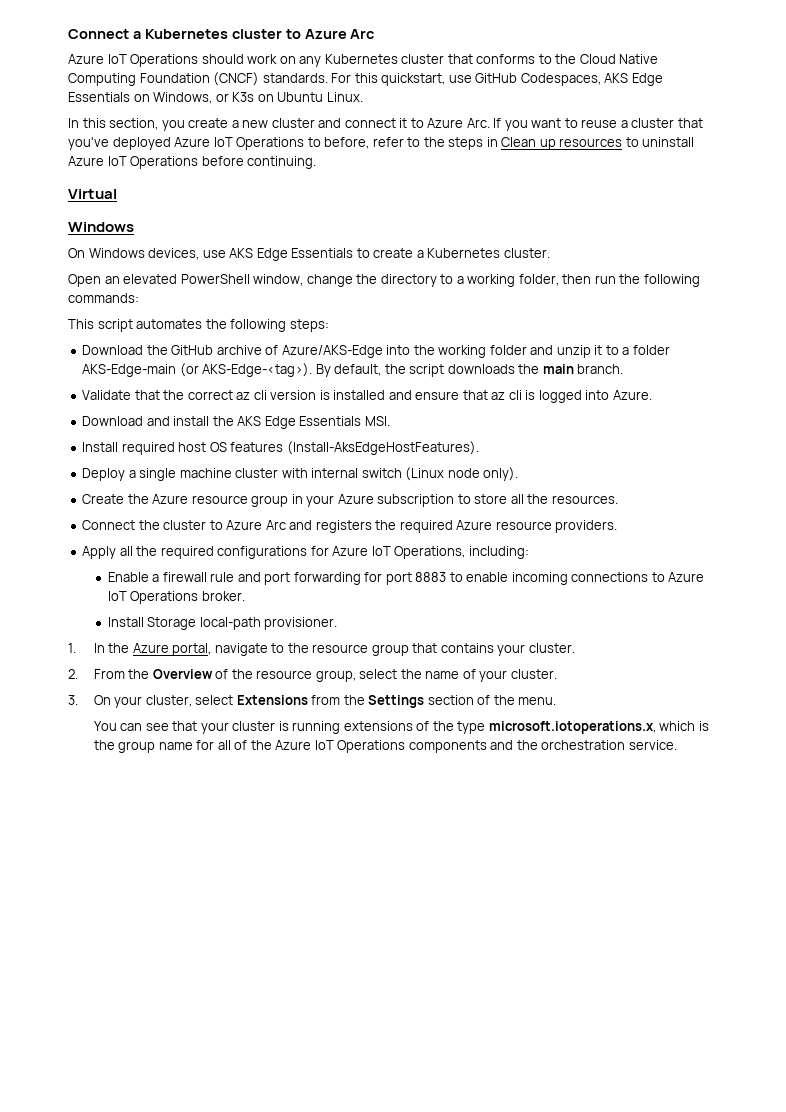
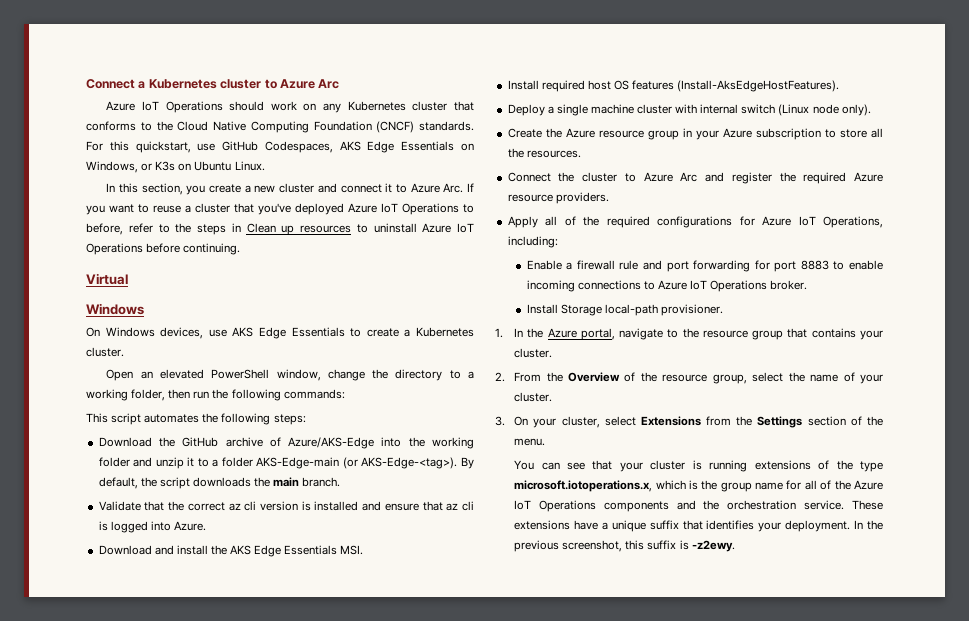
[315,520,372,533] registers -> [731,172,772,184] register
(133, 551) none -> [564,216,576,226] of
(677, 745) none -> [852,500,883,510] [514,520,883,532] [514,540,735,552] These extensions have a unique suffix that identifies your deployment. In the previous screenshot, this suffix is -z2ewy.

